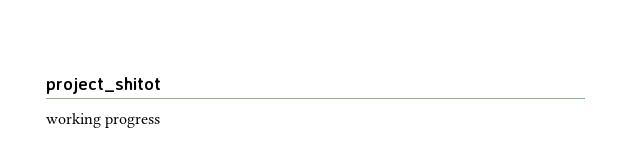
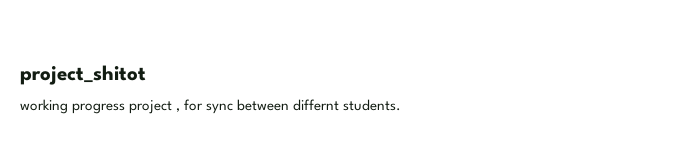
(161, 122) none -> [129,99,402,114] project , for sync between differnt students.

